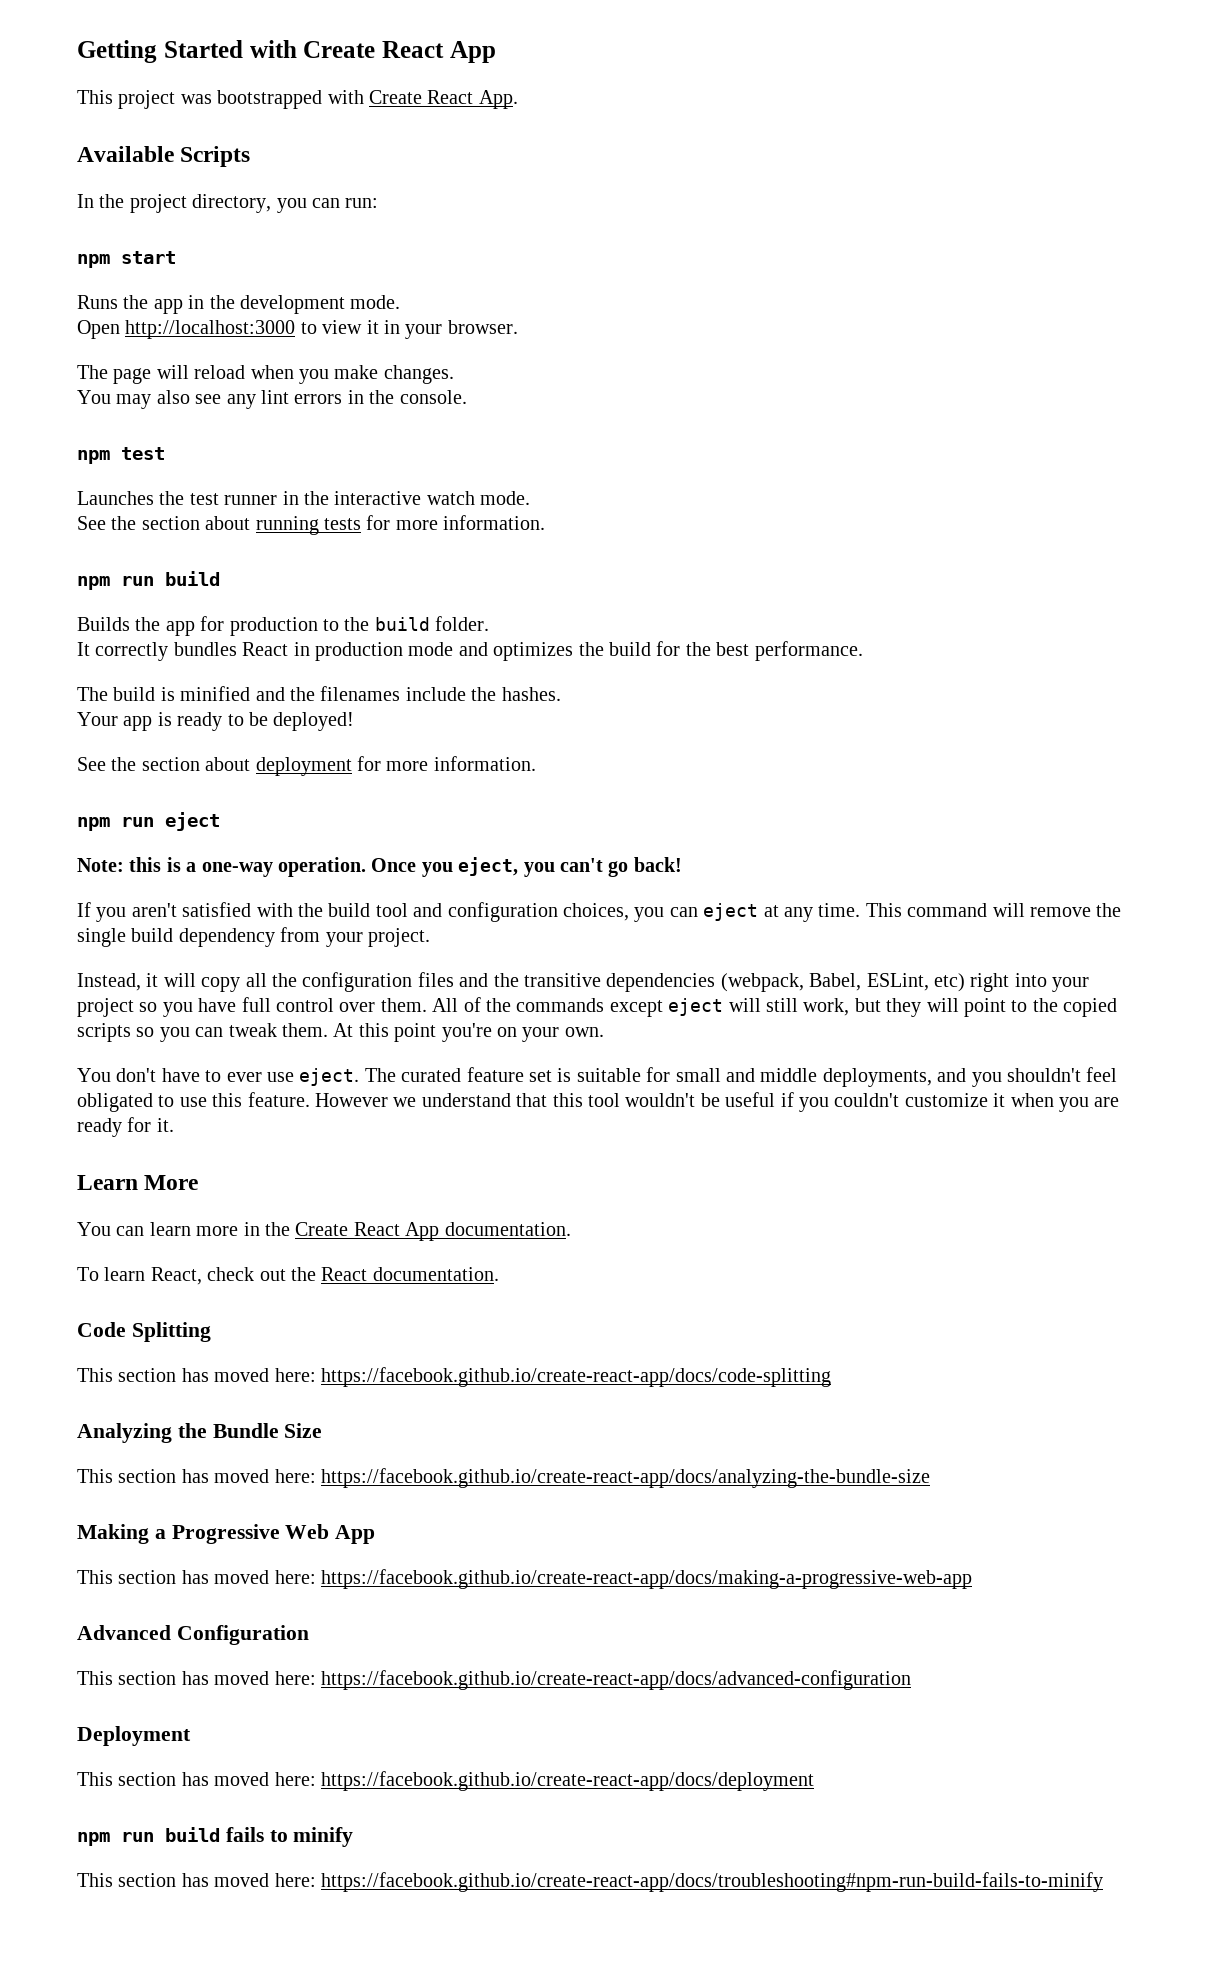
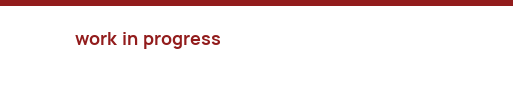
[77,40,496,63] [77,90,518,109] [77,146,251,167] [77,194,379,213] [77,251,176,268] [77,295,401,314] [77,320,518,339] [77,365,454,384] [77,390,467,409] [77,447,165,464] [77,491,531,505] [77,515,546,535] [77,571,220,590] [77,616,490,636] [77,641,863,661] [77,686,561,701] [77,712,355,731] [77,756,536,776] [77,812,220,831] [77,857,682,877] [77,902,1122,922] [77,927,430,947] [77,972,1090,992] [77,997,1118,1017] [77,1023,604,1042] [77,1067,1118,1087] [77,1092,1120,1112] [77,1117,174,1137] [77,1175,199,1190] [77,1222,571,1241] [77,1267,499,1285] [77,1322,211,1342] [77,1367,831,1387] [77,1423,323,1443] [77,1468,930,1488] [77,1524,376,1544] [77,1569,972,1589] [77,1625,309,1645] [77,1670,911,1690] [77,1726,191,1746] [77,1771,814,1791] [77,1827,354,1847] [77,1872,1103,1892] Getting Started with Create React App // This project was bootstrapped with Create React App. // Available Scripts // In the project directory, you can run: // npm start // Runs the app in the development mode. // Open http://localhost:3000 to view it in your browser. // The page will reload when you make changes. // You may also see any lint errors in the console. // npm test // Launches the test runner in the interactive watch mode. // See the section about running tests for more information. // npm run build // Builds the app for production to the build folder. // It correctly bundles React in production mode and optimizes the build for the best performance. // The build is minified and the filenames include the hashes. // Your app is ready to be deployed! // See the section about deployment for more information. // npm run eject // Note: this is a one-way operation. Once you eject, you can't go back! // If you aren't satisfied with the build tool and configuration choices, you can eject at any time. This command will remove the single build dependency from your project. // Instead, it will copy all the configuration files and the transitive dependencies (webpack, Babel, ESLint, etc) right into your project so you have full control over them. All of the commands except eject will still work, but they will point to the copied scripts so you can tweak them. At this point you're on your own. // You don't have to ever use eject. The curated feature set is suitable for small and middle deployments, and you shouldn't feel obligated to use this feature. However we understand that this tool wouldn't be useful if you couldn't customize it when you are ready for it. // Learn More // You can learn more in the Create React App documentation. // To learn React, check out the React documentation. // Code Splitting // This section has moved here: https://facebook.github.io/create-react-app/docs/code-splitting // Analyzing the Bundle Size // This section has moved here: https://facebook.github.io/create-react-app/docs/analyzing-the-bundle-size // Making a Progressive Web App // This section has moved here: https://facebook.github.io/create-react-app/docs/making-a-progressive-web-app // Advanced Configuration // This section has moved here: https://facebook.github.io/create-react-app/docs/advanced-configuration // Deployment // This section has moved here: https://facebook.github.io/create-react-app/docs/deployment // npm run build fails to minify // This section has moved here: https://facebook.github.io/create-react-app/docs/troubleshooting#npm-run-build-fails-to-minify -> [75,32,221,49] work in progress

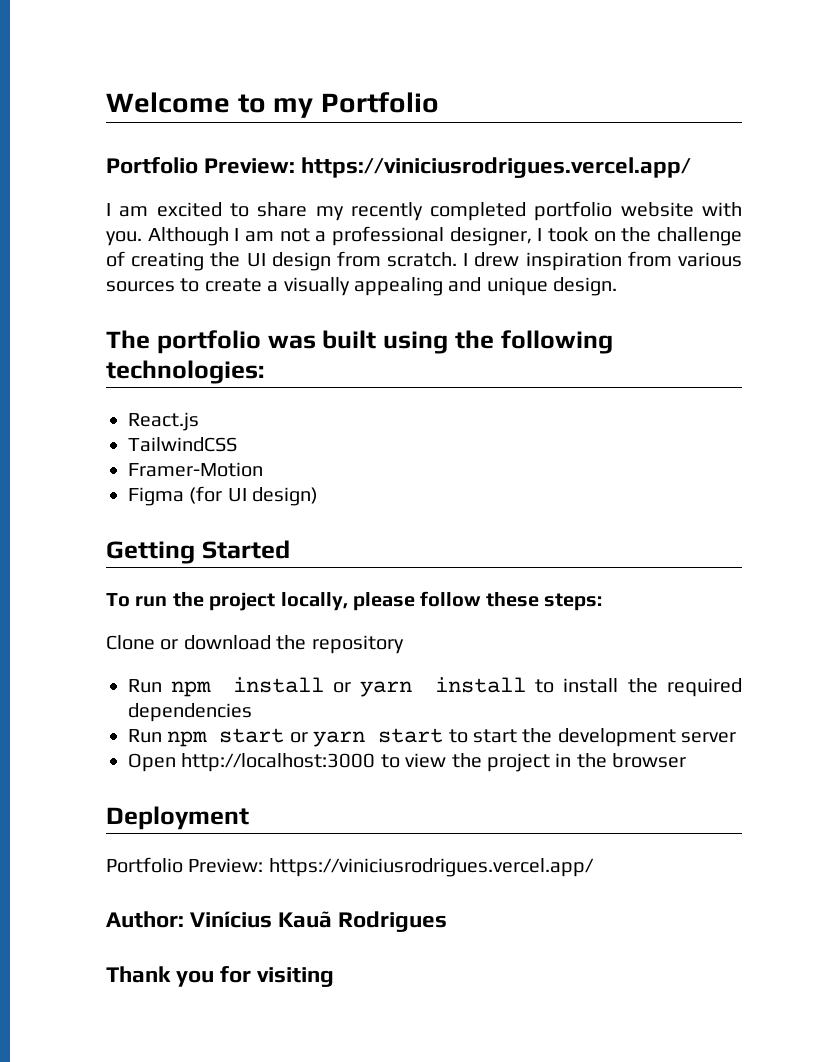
[75,32,221,49] work in progress -> [106,92,439,118] [106,157,692,178] [106,201,742,221] [106,226,742,246] [106,251,742,271] [106,277,618,296] [106,330,613,354] [106,360,264,384] [128,412,199,431] [128,437,237,452] [128,462,263,477] [128,486,319,506] [106,540,290,564] [106,591,603,611] [106,635,404,654] [128,677,742,697] [128,703,252,722] [128,728,737,747] [128,753,687,772] [106,806,249,830] [106,857,594,877] [106,911,448,932] [106,966,335,987] Welcome to my Portfolio // Portfolio Preview: https://viniciusrodrigues.vercel.app/ // I am excited to share my recently completed portfolio website with you. Although I am not a professional designer, I took on the challenge of creating the UI design from scratch. I drew inspiration from various sources to create a visually appealing and unique design. // The portfolio was built using the following technologies: // React.js // TailwindCSS // Framer-Motion // Figma (for UI design) // Getting Started // To run the project locally, please follow these steps: // Clone or download the repository // Run npm install or yarn install to install the required dependencies // Run npm start or yarn start to start the development server // Open http://localhost:3000 to view the project in the browser // Deployment // Portfolio Preview: https://viniciusrodrigues.vercel.app/ // Author: Vinícius Kauã Rodrigues // Thank you for visiting

